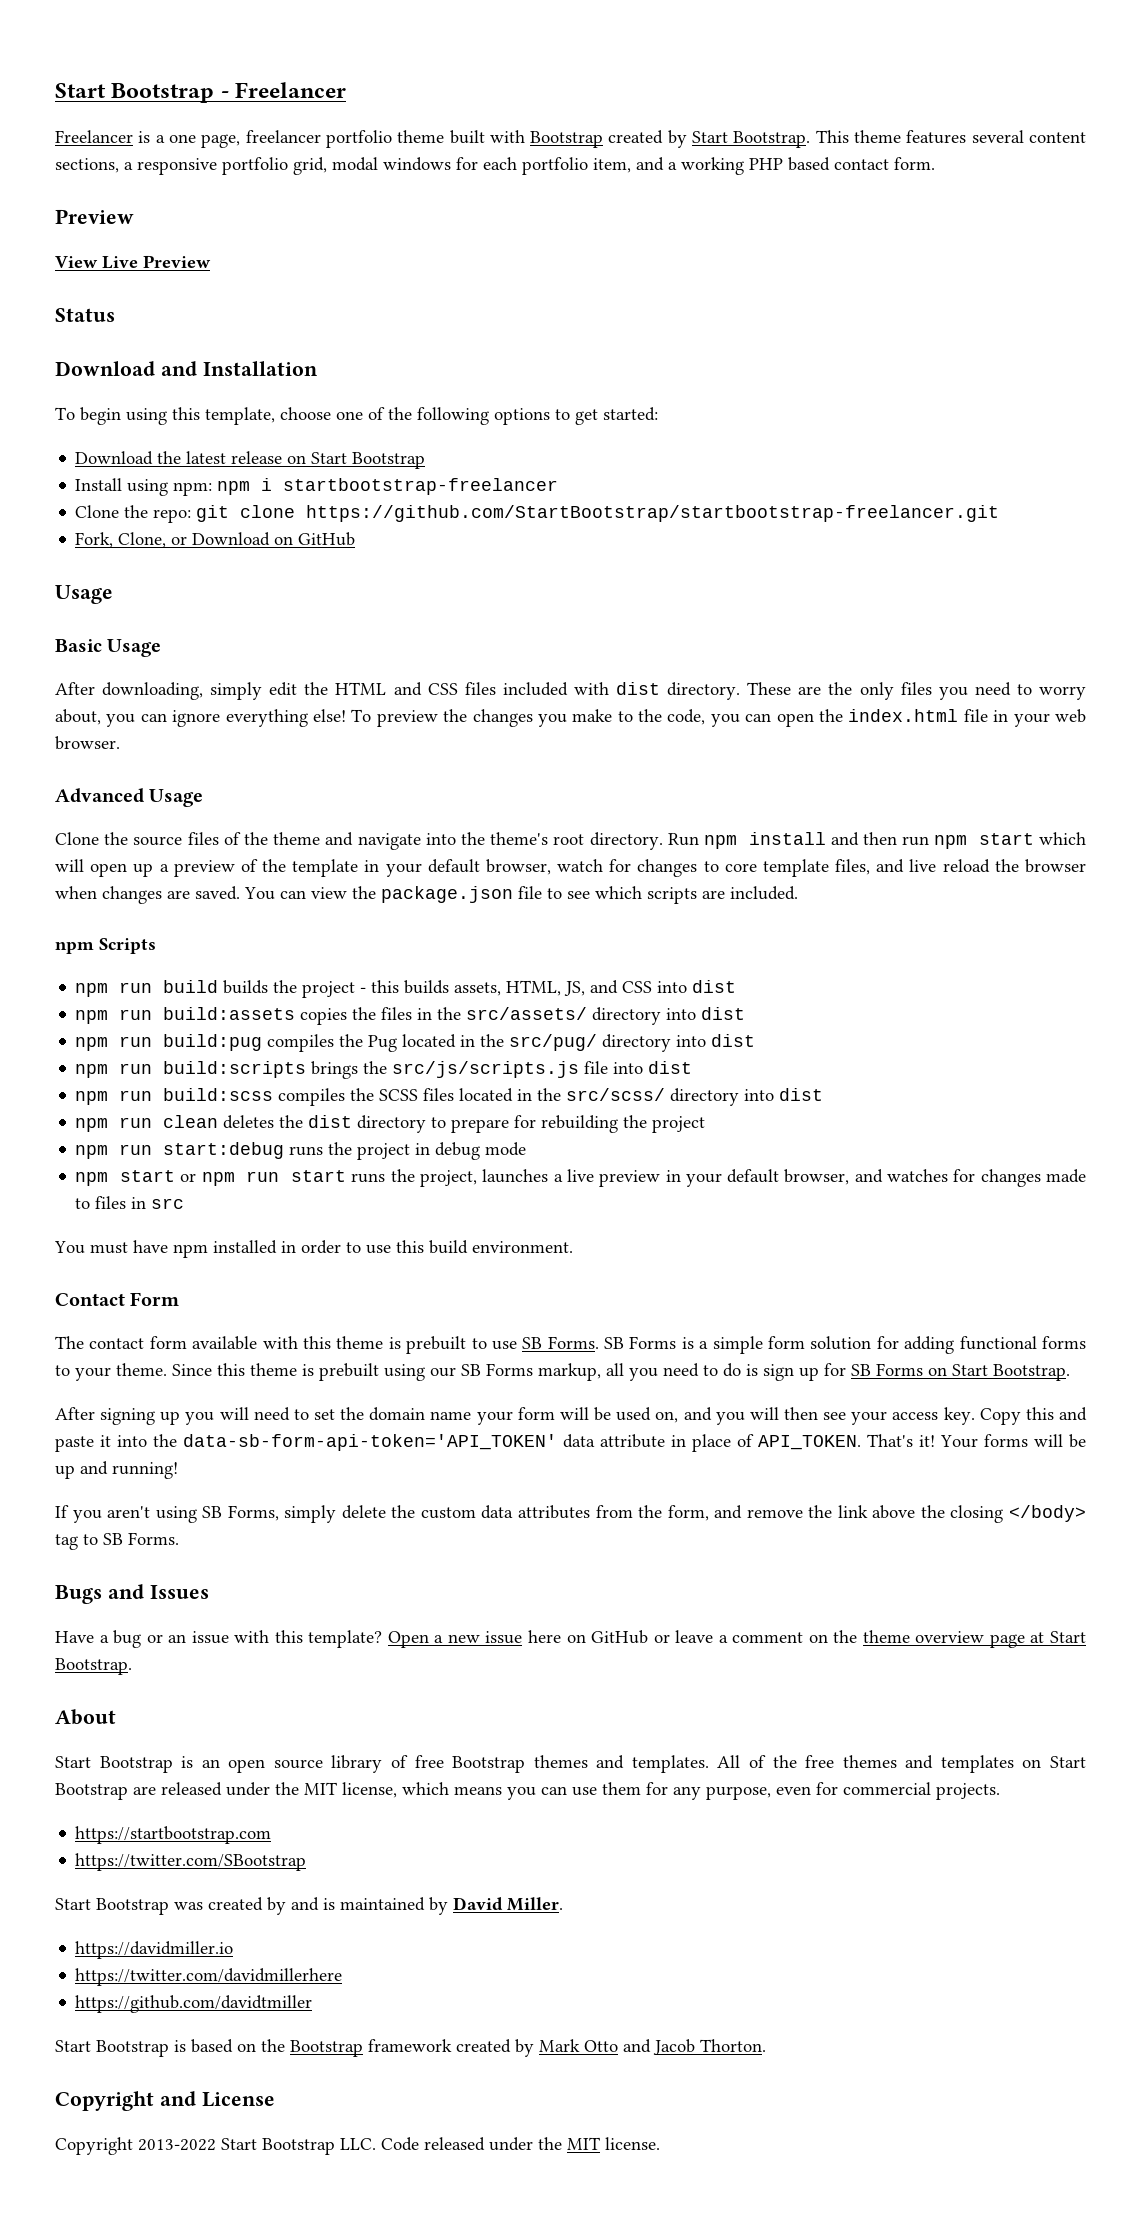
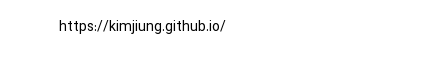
[55,82,347,103] [55,130,1086,148] [55,157,935,175] [55,209,134,224] [55,255,211,269] [55,308,115,322] [55,361,318,376] [55,407,658,425] [75,451,426,469] [75,478,559,496] [75,505,1000,523] [75,532,356,548] [55,585,113,604] [55,639,162,657] [55,682,1086,700] [55,709,1087,727] [55,736,120,750] [55,788,204,807] [55,832,1086,850] [55,859,1086,877] [55,886,798,904] [55,938,156,954] [75,980,737,998] [75,1007,746,1025] [75,1034,756,1052] [75,1061,693,1079] [75,1088,824,1106] [75,1115,706,1133] [75,1142,527,1160] [75,1169,1086,1187] [75,1196,185,1209] [54,1240,573,1258] [55,1292,180,1306] [55,1336,1087,1354] [55,1363,1070,1381] [55,1407,1087,1425] [55,1434,1086,1452] [55,1461,178,1479] [55,1505,1086,1523] [55,1532,179,1550] [55,1584,209,1604] [55,1630,1087,1648] [55,1658,132,1675] [55,1709,116,1725] [55,1755,1086,1773] [55,1782,1000,1800] [75,1826,272,1844] [75,1853,307,1871] [55,1897,563,1915] [75,1941,234,1959] [75,1968,343,1986] [75,1995,313,2013] [55,2039,766,2057] [55,2091,275,2111] [55,2137,660,2155] Start Bootstrap - Freelancer // Freelancer is a one page, freelancer portfolio theme built with Bootstrap created by Start Bootstrap. This theme features several content sections, a responsive portfolio grid, modal windows for each portfolio item, and a working PHP based contact form. // Preview // View Live Preview // Status // Download and Installation // To begin using this template, choose one of the following options to get started: // Download the latest release on Start Bootstrap // Install using npm: npm i startbootstrap-freelancer // Clone the repo: git clone https://github.com/StartBootstrap/startbootstrap-freelancer.git // Fork, Clone, or Download on GitHub // Usage // Basic Usage // After downloading, simply edit the HTML and CSS files included with dist directory. These are the only files you need to worry about, you can ignore everything else! To preview the changes you make to the code, you can open the index.html file in your web browser. // Advanced Usage // Clone the source files of the theme and navigate into the theme's root directory. Run npm install and then run npm start which will open up a preview of the template in your default browser, watch for changes to core template files, and live reload the browser when changes are saved. You can view the package.json file to see which scripts are included. // npm Scripts // npm run build builds the project - this builds assets, HTML, JS, and CSS into dist // npm run build:assets copies the files in the src/assets/ directory into dist // npm run build:pug compiles the Pug located in the src/pug/ directory into dist // npm run build:scripts brings the src/js/scripts.js file into dist // npm run build:scss compiles the SCSS files located in the src/scss/ directory into dist // npm run clean deletes the dist directory to prepare for rebuilding the project // npm run start:debug runs the project in debug mode // npm start or npm run start runs the project, launches a live preview in your default browser, and watches for changes made to files in src // You must have npm installed in order to use this build environment. // Contact Form // The contact form available with this theme is prebuilt to use SB Forms. SB Forms is a simple form solution for adding functional forms to your theme. Since this theme is prebuilt using our SB Forms markup, all you need to do is sign up for SB Forms on Start Bootstrap. // After signing up you will need to set the domain name your form will be used on, and you will then see your access key. Copy this and paste it into the data-sb-form-api-token='API_TOKEN' data attribute in place of API_TOKEN. That's it! Your forms will be up and running! // If you aren't using SB Forms, simply delete the custom data attributes from the form, and remove the link above the closing </body> tag to SB Forms. // Bugs and Issues // Have a bug or an issue with this template? Open a new issue here on GitHub or leave a comment on the theme overview page at Start Bootstrap. // About // Start Bootstrap is an open source library of free Bootstrap themes and templates. All of the free themes and templates on Start Bootstrap are released under the MIT license, which means you can use them for any purpose, even for commercial projects. // https://startbootstrap.com // https://twitter.com/SBootstrap // Start Bootstrap was created by and is maintained by David Miller. // https://davidmiller.io // https://twitter.com/davidmillerhere // https://github.com/davidtmiller // Start Bootstrap is based on the Bootstrap framework created by Mark Otto and Jacob Thorton. // Copyright and License // Copyright 2013-2022 Start Bootstrap LLC. Code released under the MIT license. -> [59,20,226,34] https://kimjiung.github.io/

